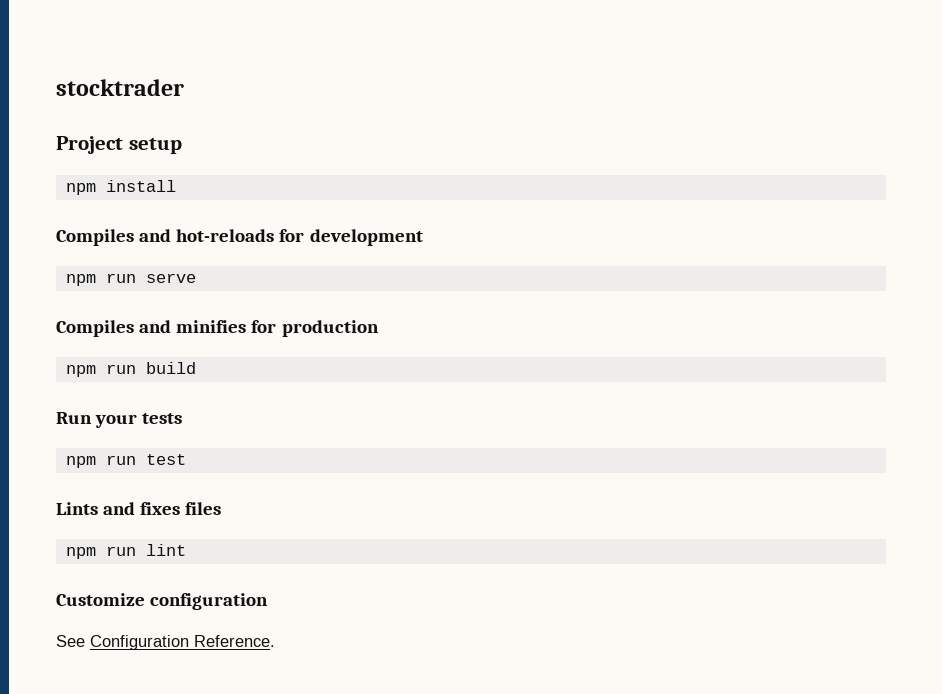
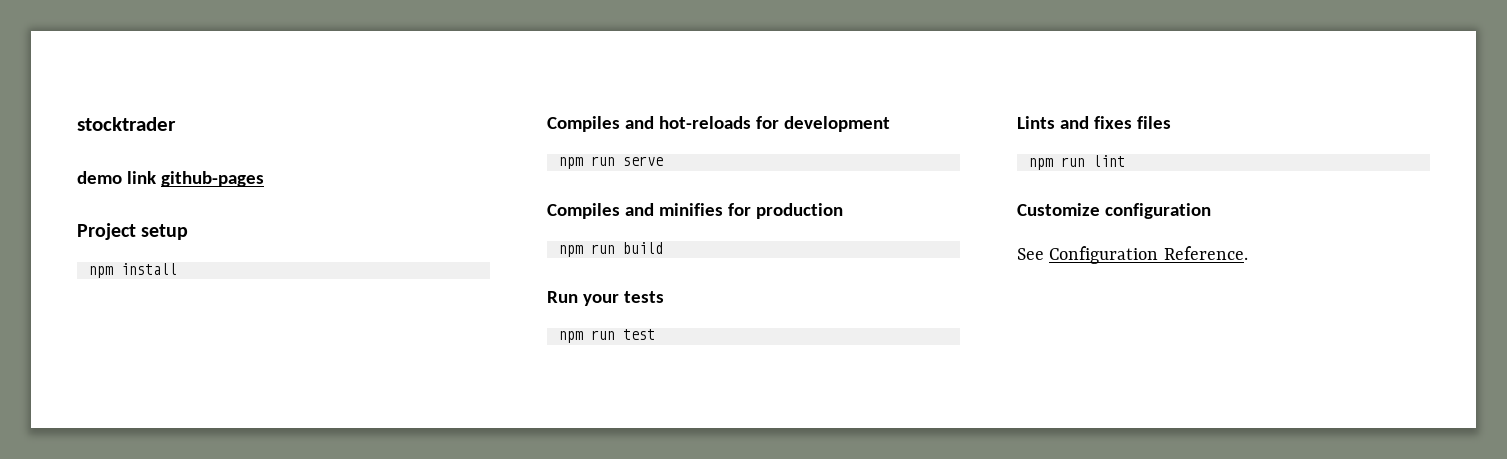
(184, 87) none -> [77,171,264,187] // demo link github-pages

